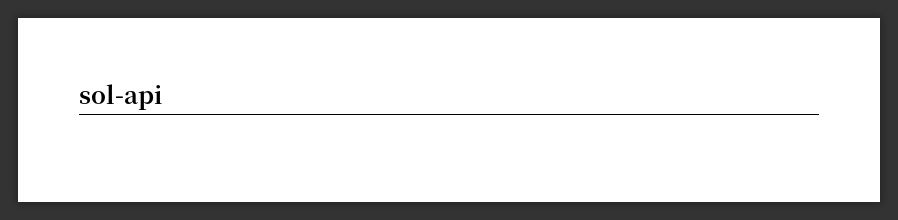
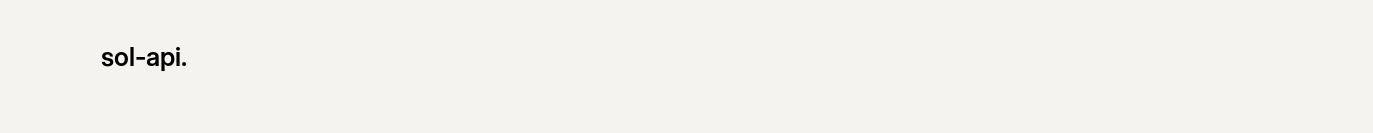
[79,84,162,110] sol-api -> [101,47,187,72] sol-api.

